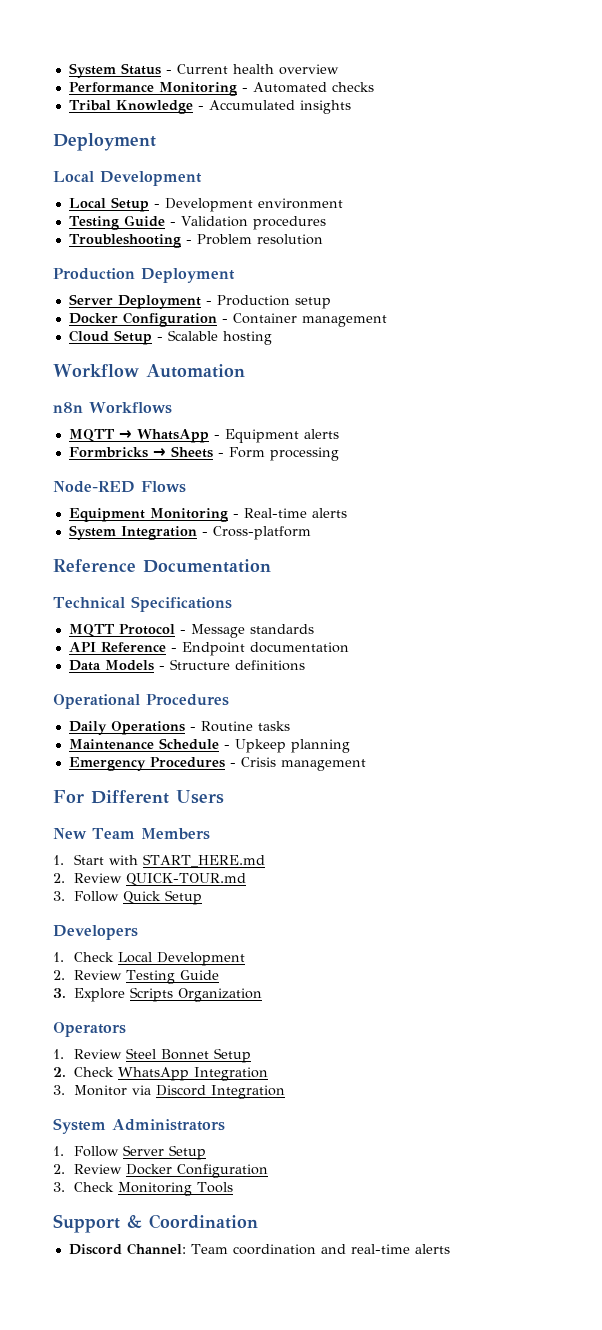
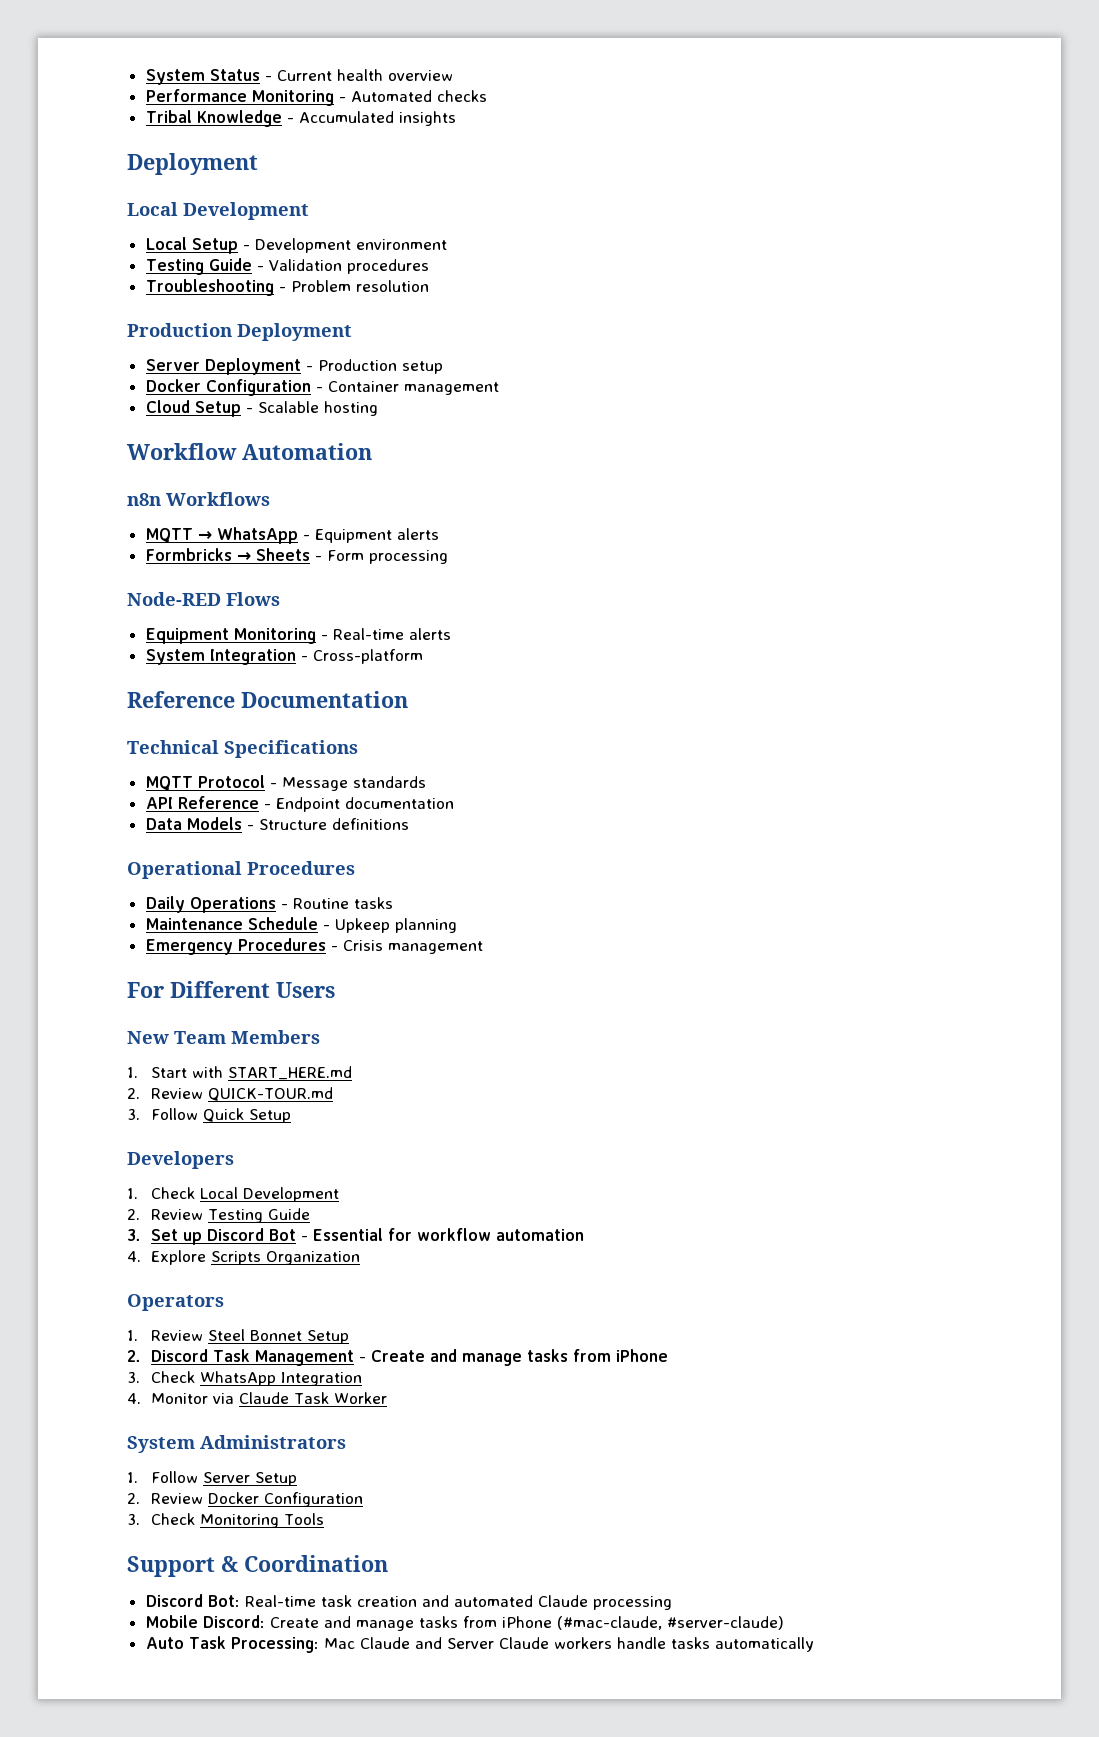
(66, 993) none -> [151,1228,585,1245] [127,1251,141,1262] Set up Discord Bot - Essential for workflow automation // 4.
(66, 1072) none -> [151,1349,669,1366] [127,1372,140,1383] Discord Task Management - Create and manage tasks from iPhone // 3.
[53,1085,65,1095] 3. -> [127,1393,141,1404] 4.
[155,1085,285,1099] Discord Integration -> [239,1392,388,1404] Claude Task Worker
[126,1243,450,1255] Channel: Team coordination and real-time alerts -> [207,1595,672,1610] [145,1615,784,1631] [145,1636,814,1653] Bot: Real-time task creation and automated Claude processing // Mobile Discord: Create and manage tasks from iPhone (#mac-claude, #server-claude) // Auto Task Processing: Mac Claude and Server Claude workers handle tasks automatically

